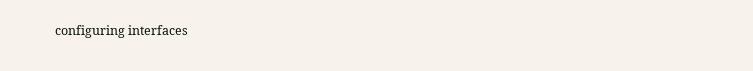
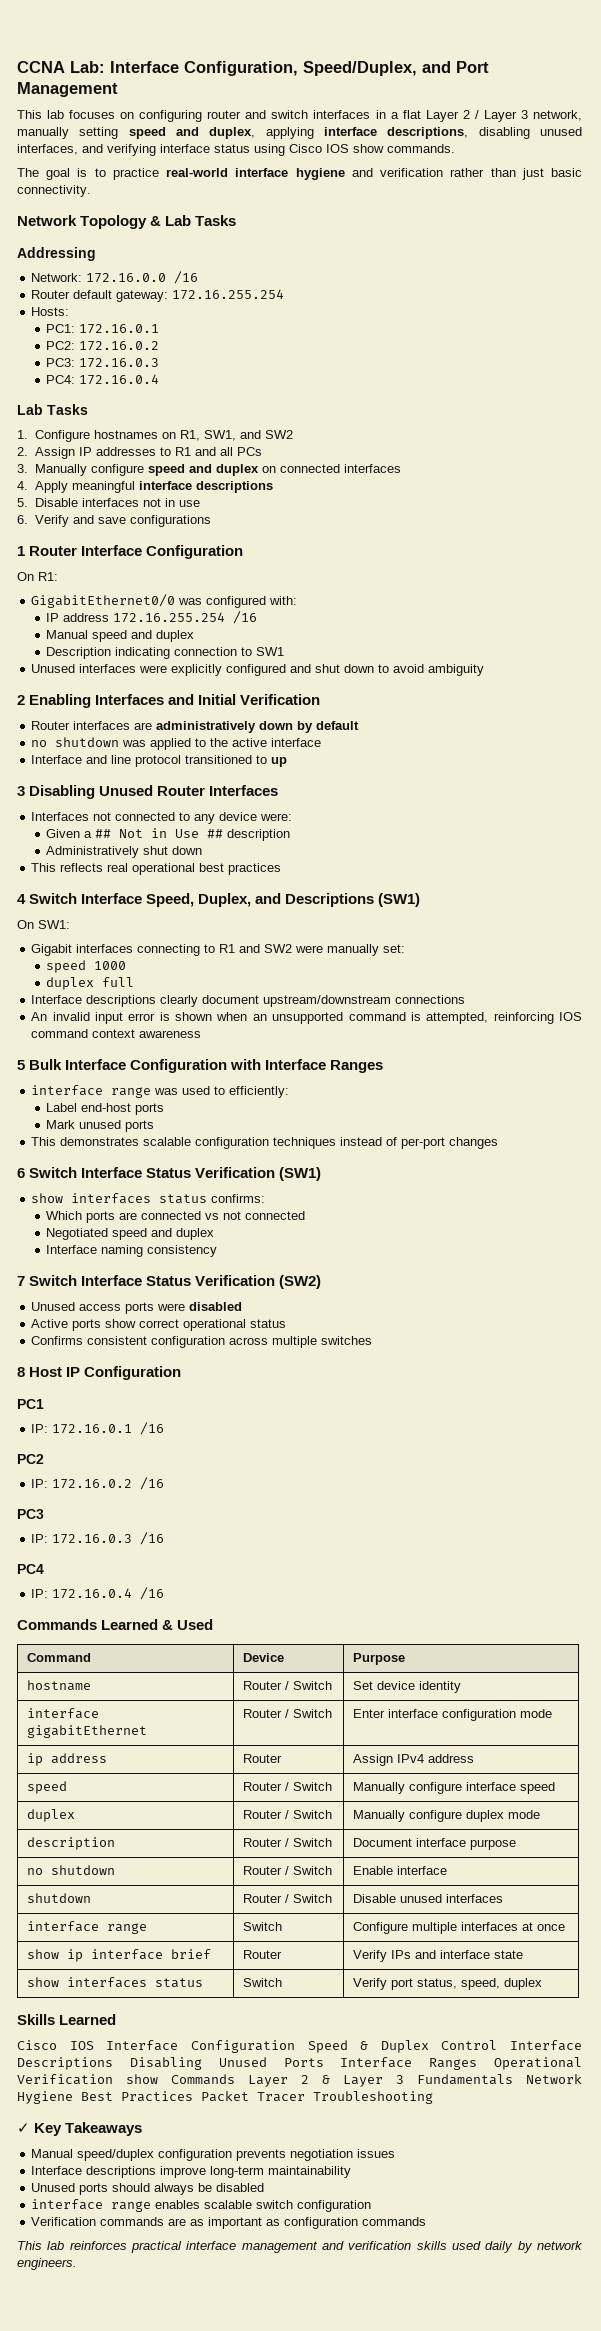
[55,25,189,38] configuring interfaces -> [17,61,489,76] [17,82,118,97] [17,110,582,122] [17,127,582,139] [17,144,455,156] [17,168,582,180] [17,185,91,197] [17,215,237,229] [17,247,96,261] [31,271,199,284] [31,289,285,302] [31,307,70,316] [46,324,160,334] [46,341,160,351] [46,358,160,368] [46,374,160,385] [17,404,88,415] [17,430,293,442] [17,447,262,459] [17,464,401,476] [17,481,273,493] [17,498,200,507] [17,515,211,527] [17,545,244,559] [17,572,58,581] [31,594,298,608] [46,611,258,624] [46,630,195,642] [46,647,285,659] [31,664,485,676] [17,694,321,708] [31,721,360,733] [31,737,322,750] [31,755,288,767] [17,785,279,799] [31,812,293,824] [46,828,291,841] [46,846,203,858] [31,863,282,875] [17,893,421,907] [17,920,70,929] [31,944,406,956] [46,960,127,973] [46,977,135,990] [31,995,466,1007] [31,1012,582,1024] [31,1029,202,1038] [17,1059,384,1073] [31,1085,290,1098] [46,1103,165,1115] [46,1120,155,1132] [31,1137,499,1149] [17,1167,322,1181] [31,1193,266,1204] [46,1211,306,1223] [46,1228,215,1240] [46,1245,218,1257] [17,1275,322,1289] [31,1302,243,1314] [31,1319,287,1331] [31,1336,373,1348] [17,1366,182,1380] [17,1399,44,1409] [31,1422,165,1435] [17,1454,44,1464] [31,1477,165,1490] [17,1509,44,1519] [31,1532,165,1545] [17,1564,44,1574] [31,1587,165,1600] [17,1619,214,1630] [26,1653,91,1662] [242,1653,284,1662] [352,1653,405,1665] [26,1680,91,1691] [242,1681,332,1690] [352,1681,461,1693] [26,1708,99,1719] [26,1725,147,1738] [242,1709,332,1718] [352,1709,552,1721] [26,1753,107,1766] [242,1754,282,1763] [352,1754,474,1766] [26,1781,67,1794] [242,1782,332,1791] [352,1782,555,1794] [26,1809,75,1822] [242,1810,332,1819] [352,1810,540,1822] [26,1837,115,1850] [242,1838,332,1847] [352,1838,516,1850] [26,1865,115,1875] [242,1866,332,1875] [352,1866,447,1875] [26,1893,91,1903] [242,1894,332,1903] [352,1894,503,1903] [26,1921,147,1934] [242,1922,282,1931] [352,1922,565,1934] [26,1949,211,1962] [242,1950,282,1959] [352,1950,523,1962] [26,1977,203,1988] [242,1978,282,1987] [352,1978,542,1990] [17,2014,117,2025] [17,2040,582,2053] [17,2057,582,2070] [17,2074,582,2087] [17,2091,433,2104] [17,2122,143,2136] [31,2149,396,2161] [31,2166,352,2178] [31,2183,265,2195] [31,2199,372,2212] [31,2217,427,2229] [17,2241,583,2253] [17,2258,77,2270] CCNA Lab: Interface Configuration, Speed/Duplex, and Port Management // This lab focuses on configuring router and switch interfaces in a flat Layer 2 / Layer 3 network, manually setting speed and duplex, applying interface descriptions, disabling unused interfaces, and verifying interface status using Cisco IOS show commands. // The goal is to practice real-world interface hygiene and verification rather than just basic connectivity. // Network Topology & Lab Tasks // Addressing // Network: 172.16.0.0 /16 // Router default gateway: 172.16.255.254 // Hosts: // PC1: 172.16.0.1 // PC2: 172.16.0.2 // PC3: 172.16.0.3 // PC4: 172.16.0.4 // Lab Tasks // 1. Configure hostnames on R1, SW1, and SW2 // 2. Assign IP addresses to R1 and all PCs // 3. Manually configure speed and duplex on connected interfaces // 4. Apply meaningful interface descriptions // 5. Disable interfaces not in use // 6. Verify and save configurations // 1 Router Interface Configuration // On R1: // GigabitEthernet0/0 was configured with: // IP address 172.16.255.254 /16 // Manual speed and duplex // Description indicating connection to SW1 // Unused interfaces were explicitly configured and shut down to avoid ambiguity // 2 Enabling Interfaces and Initial Verification // Router interfaces are administratively down by default // no shutdown was applied to the active interface // Interface and line protocol transitioned to up // 3 Disabling Unused Router Interfaces // Interfaces not connected to any device were: // Given a ## Not in Use ## description // Administratively shut down // This reflects real operational best practices // 4 Switch Interface Speed, Duplex, and Descriptions (SW1) // On SW1: // Gigabit interfaces connecting to R1 and SW2 were manually set: // speed 1000 // duplex full // Interface descriptions clearly document upstream/downstream connections // An invalid input error is shown when an unsupported command is attempted, reinforcing IOS command context awareness // 5 Bulk Interface Configuration with Interface Ranges // interface range was used to efficiently: // Label end-host ports // Mark unused ports // This demonstrates scalable configuration techniques instead of per-port changes // 6 Switch Interface Status Verification (SW1) // show interfaces status confirms: // Which ports are connected vs not connected // Negotiated speed and duplex // Interface naming consistency // 7 Switch Interface Status Verification (SW2) // Unused access ports were disabled // Active ports show correct operational status // Confirms consistent configuration across multiple switches // 8 Host IP Configuration // PC1 // IP: 172.16.0.1 /16 // PC2 // IP: 172.16.0.2 /16 // PC3 // IP: 172.16.0.3 /16 // PC4 // IP: 172.16.0.4 /16 // Commands Learned & Used // Command | Device | Purpose // hostname | Router / Switch | Set device identity // interface gigabitEthernet | Router / Switch | Enter interface configuration mode // ip address | Router | Assign IPv4 address // speed | Router / Switch | Manually configure interface speed // duplex | Router / Switch | Manually configure duplex mode // description | Router / Switch | Document interface purpose // no shutdown | Router / Switch | Enable interface // shutdown | Router / Switch | Disable unused interfaces // interface range | Switch | Configure multiple interfaces at once // show ip interface brief | Router | Verify IPs and interface state // show interfaces status | Switch | Verify port status, speed, duplex // Skills Learned // Cisco IOS Interface Configuration Speed & Duplex Control Interface Descriptions Disabling Unused Ports Interface Ranges Operational Verification show Commands Layer 2 & Layer 3 Fundamentals Network Hygiene Best Practices Packet Tracer Troubleshooting // ✓ Key Takeaways // Manual speed/duplex configuration prevents negotiation issues // Interface descriptions improve long-term maintainability // Unused ports should always be disabled // interface range enables scalable switch configuration // Verification commands are as important as configuration commands // This lab reinforces practical interface management and verification skills used daily by network engineers.

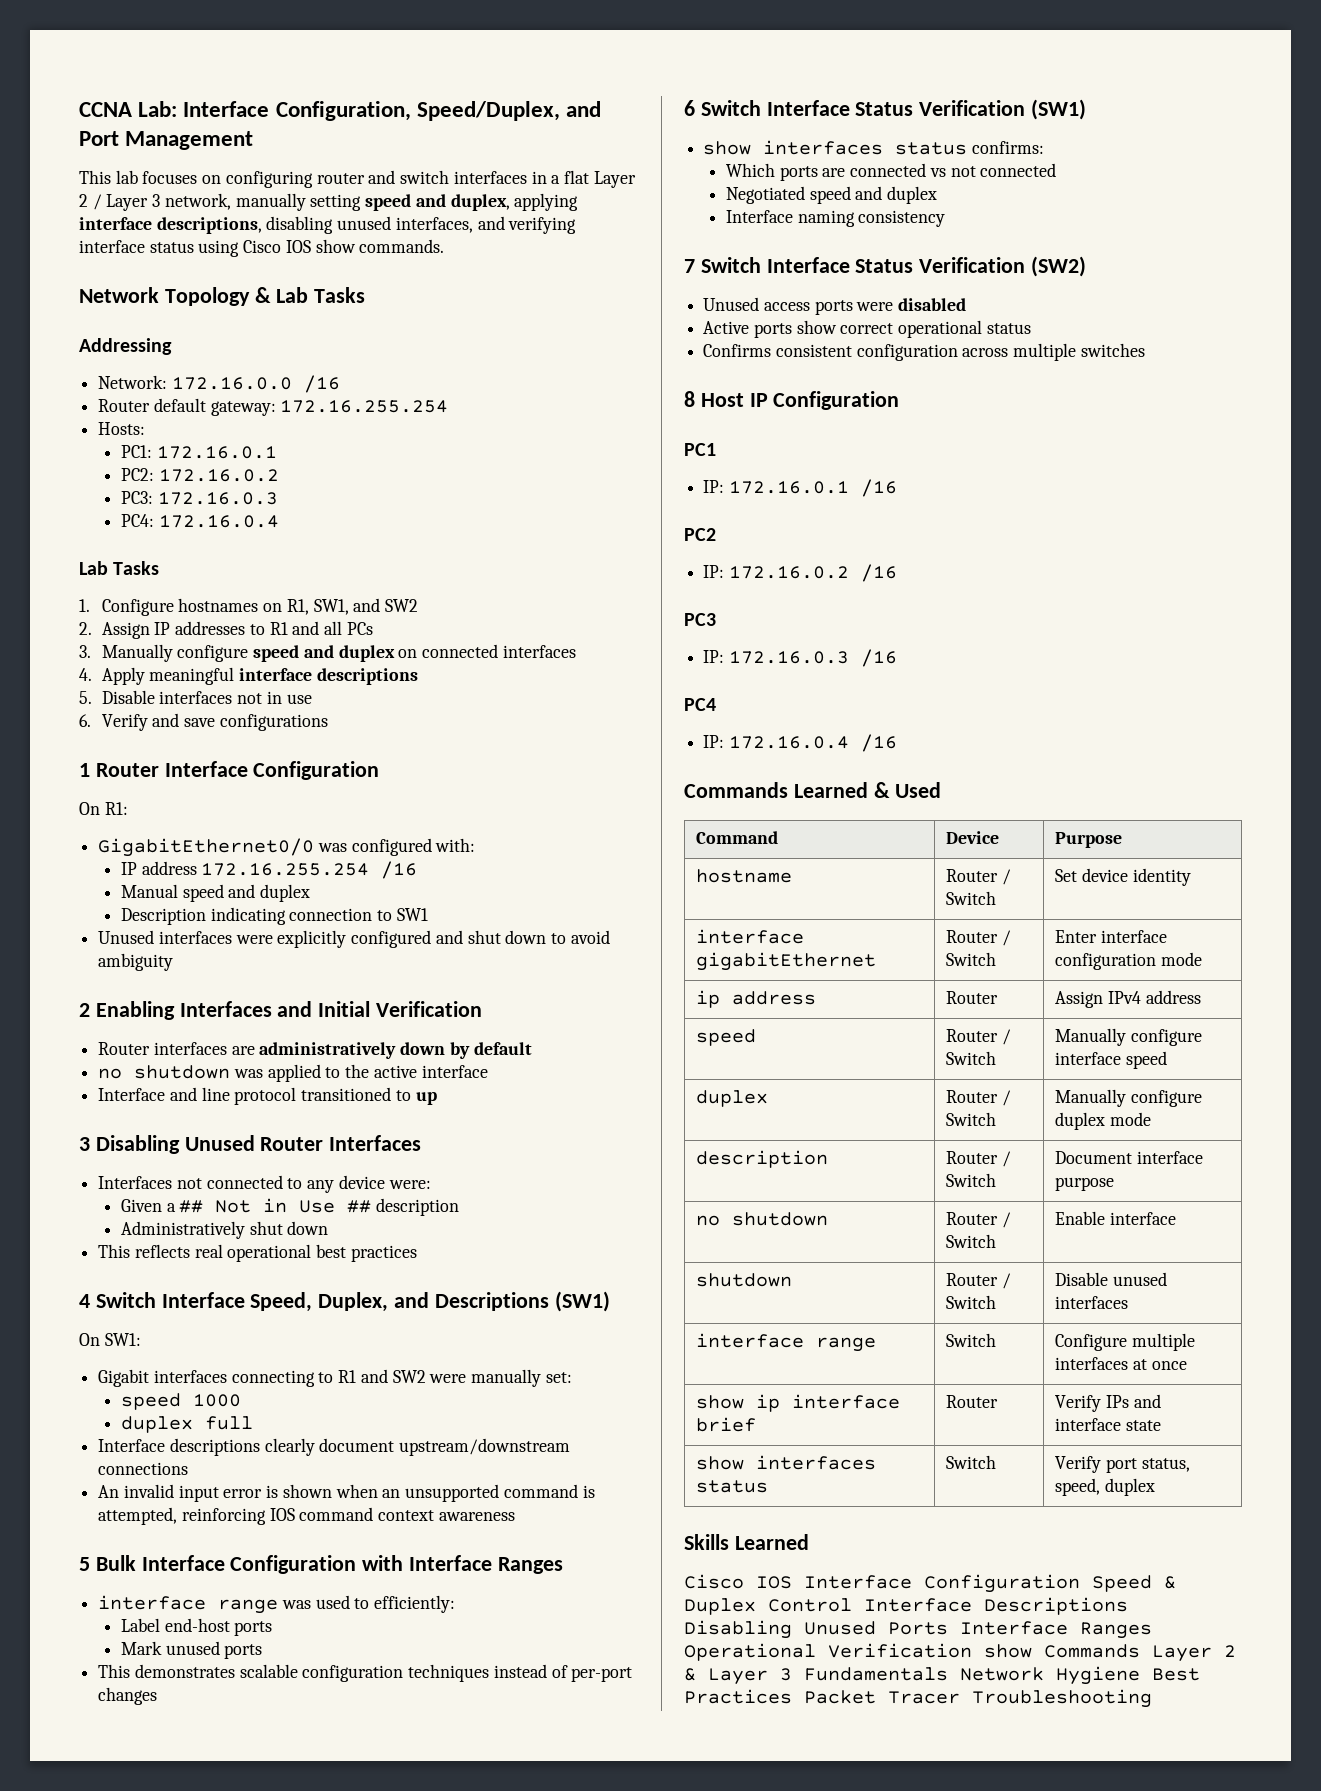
[17,168,582,180] [17,185,91,197] // The goal is to practice real-world interface hygiene and verification rather than just basic connectivity. -> (445, 246) none
[17,2122,143,2136] [31,2149,396,2161] [31,2166,352,2178] [31,2183,265,2195] [31,2199,372,2212] [31,2217,427,2229] [17,2241,583,2253] [17,2258,77,2270] // ✓ Key Takeaways // Manual speed/duplex configuration prevents negotiation issues // Interface descriptions improve long-term maintainability // Unused ports should always be disabled // interface range enables scalable switch configuration // Verification commands are as important as configuration commands // This lab reinforces practical interface management and verification skills used daily by network engineers. -> (1152, 1698) none

